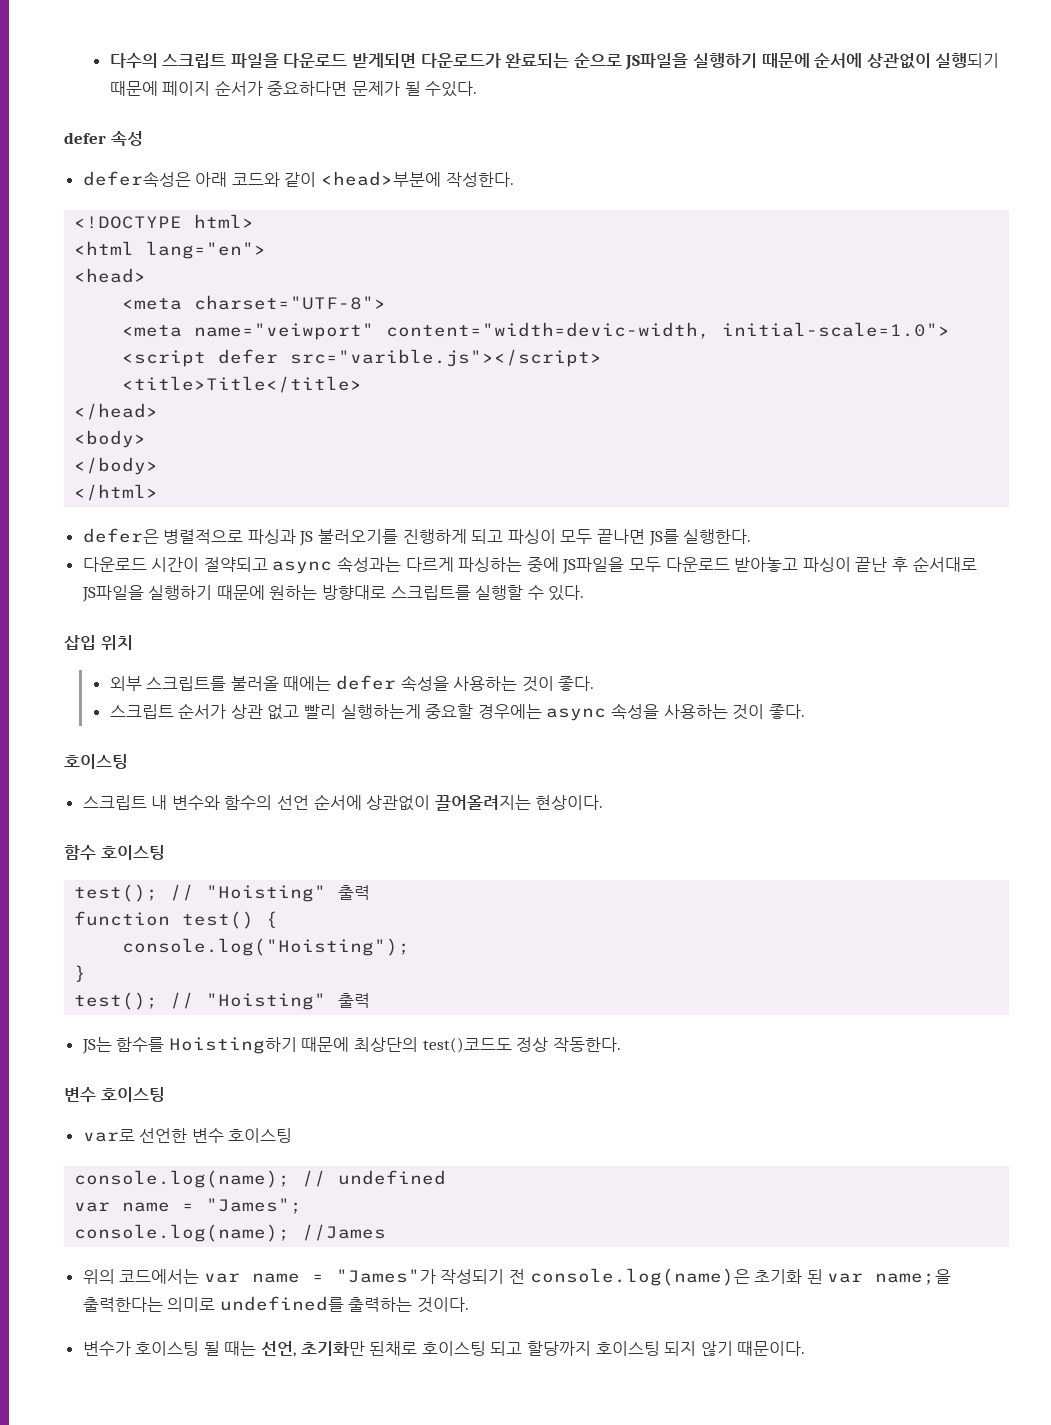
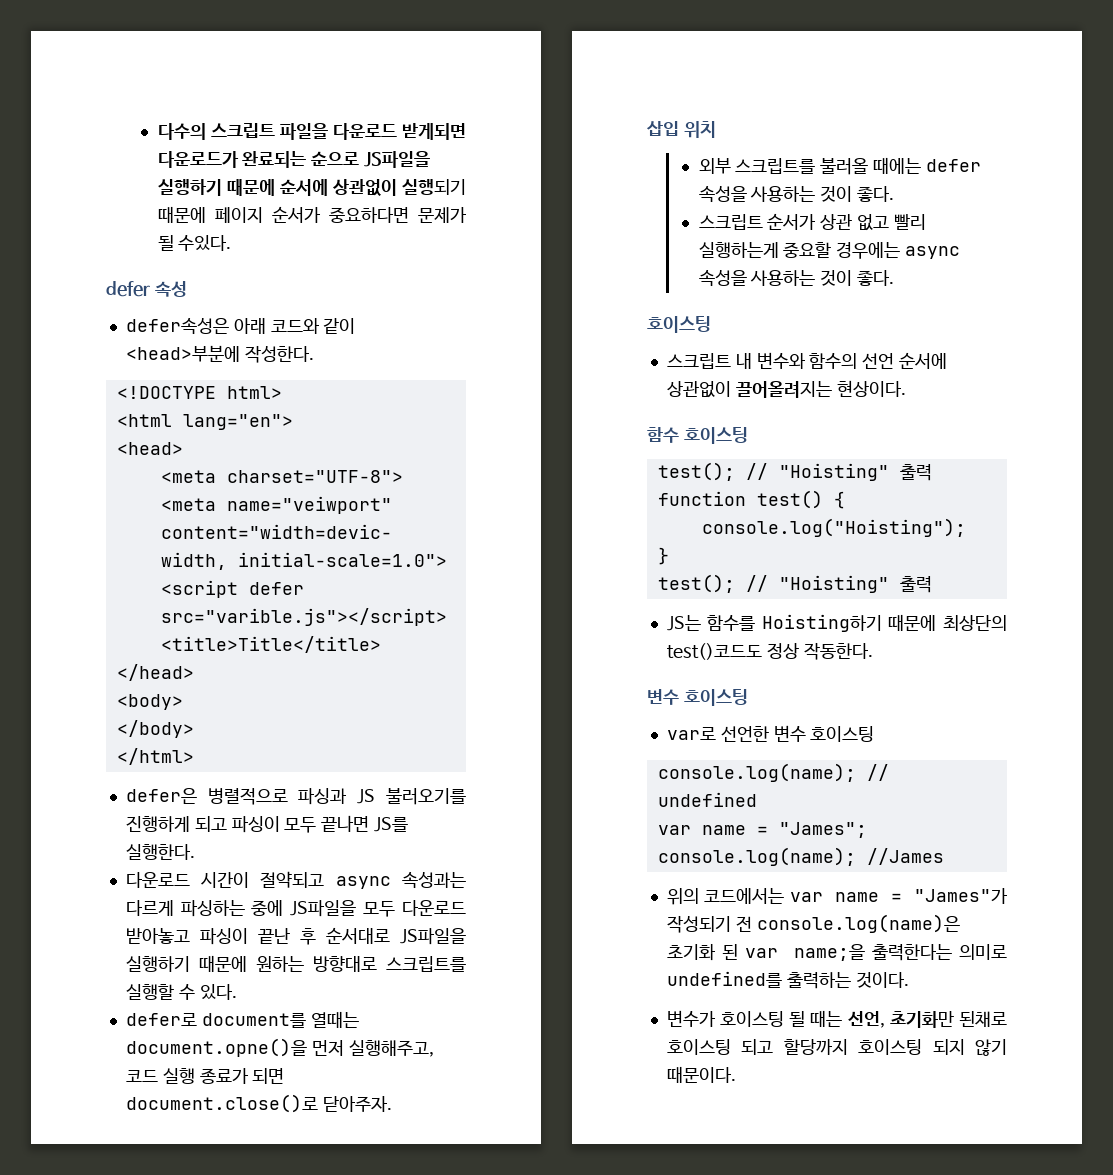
(585, 593) none -> [125,1011,359,1028] [125,1038,434,1057] [125,1068,285,1084] [125,1094,392,1113] // defer로 document를 열때는 document.opne()을 먼저 실행해주고, 코드 실행 종료가 되면 document.close()로 닫아주자.

